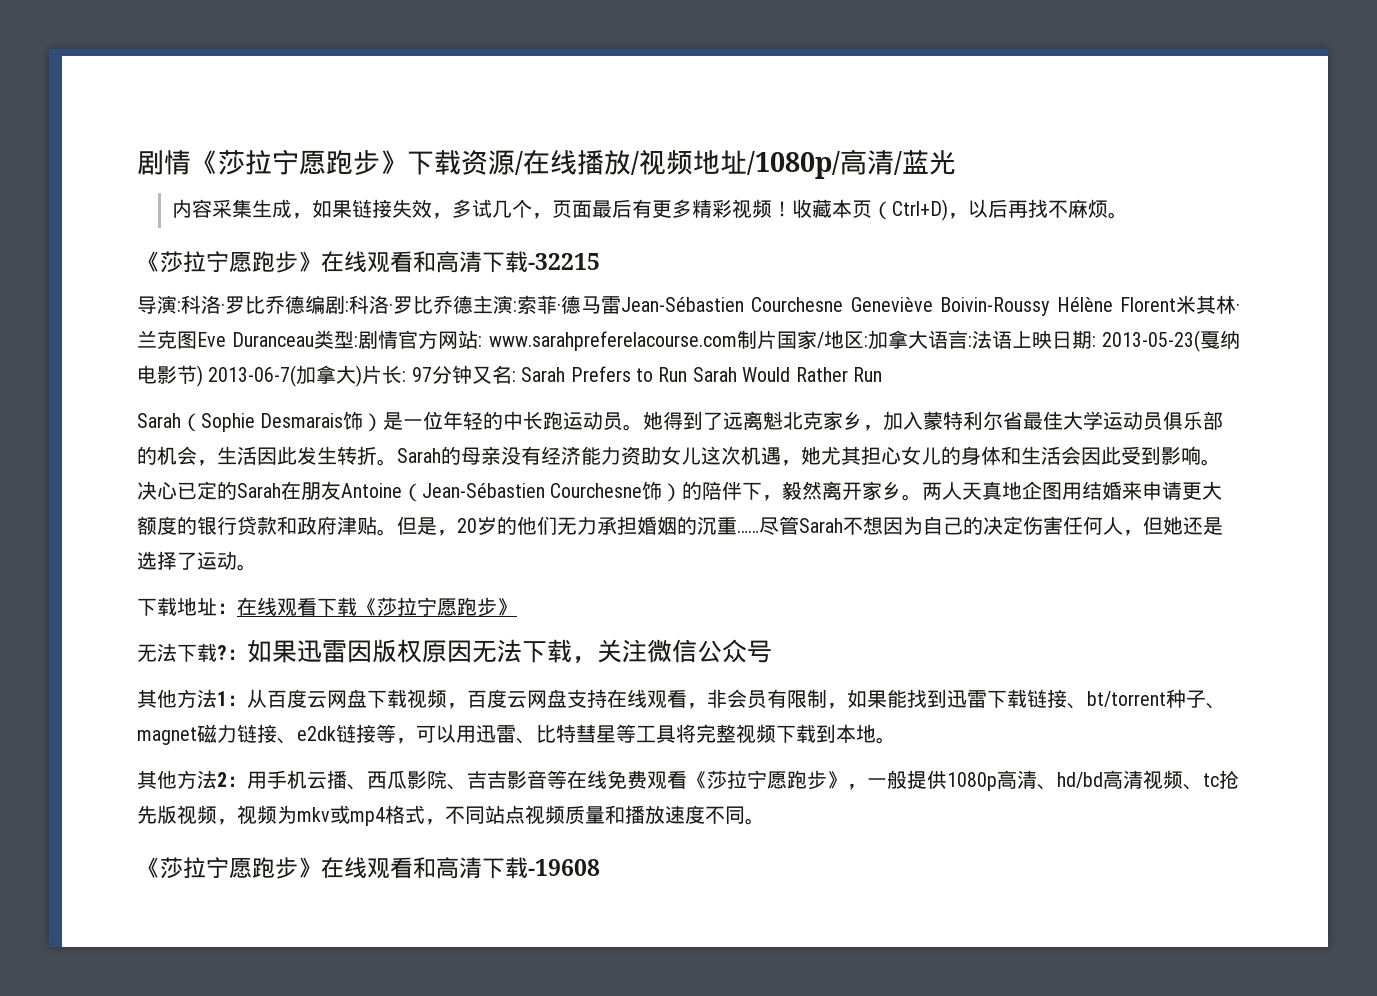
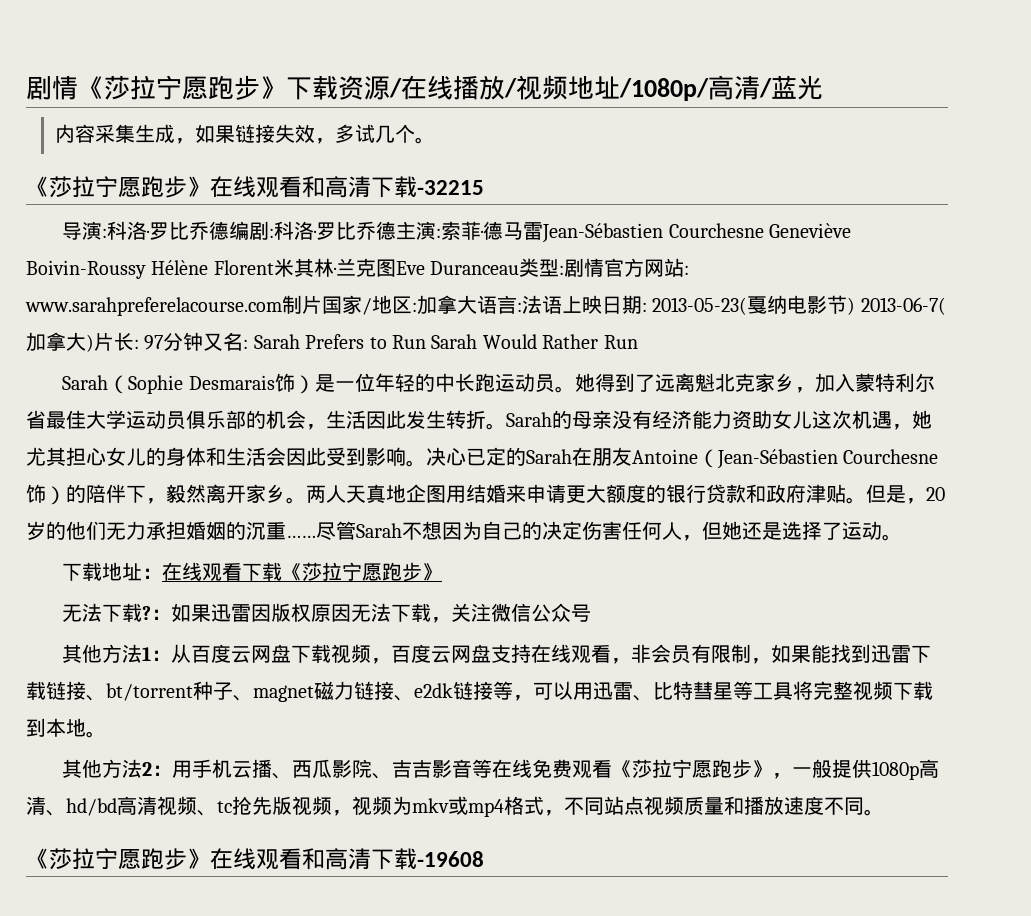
[532,199,1109,221] ，页面最后有更多精彩视频！收藏本页（Ctrl+D)，以后再找不麻烦 -> (415, 133) none

